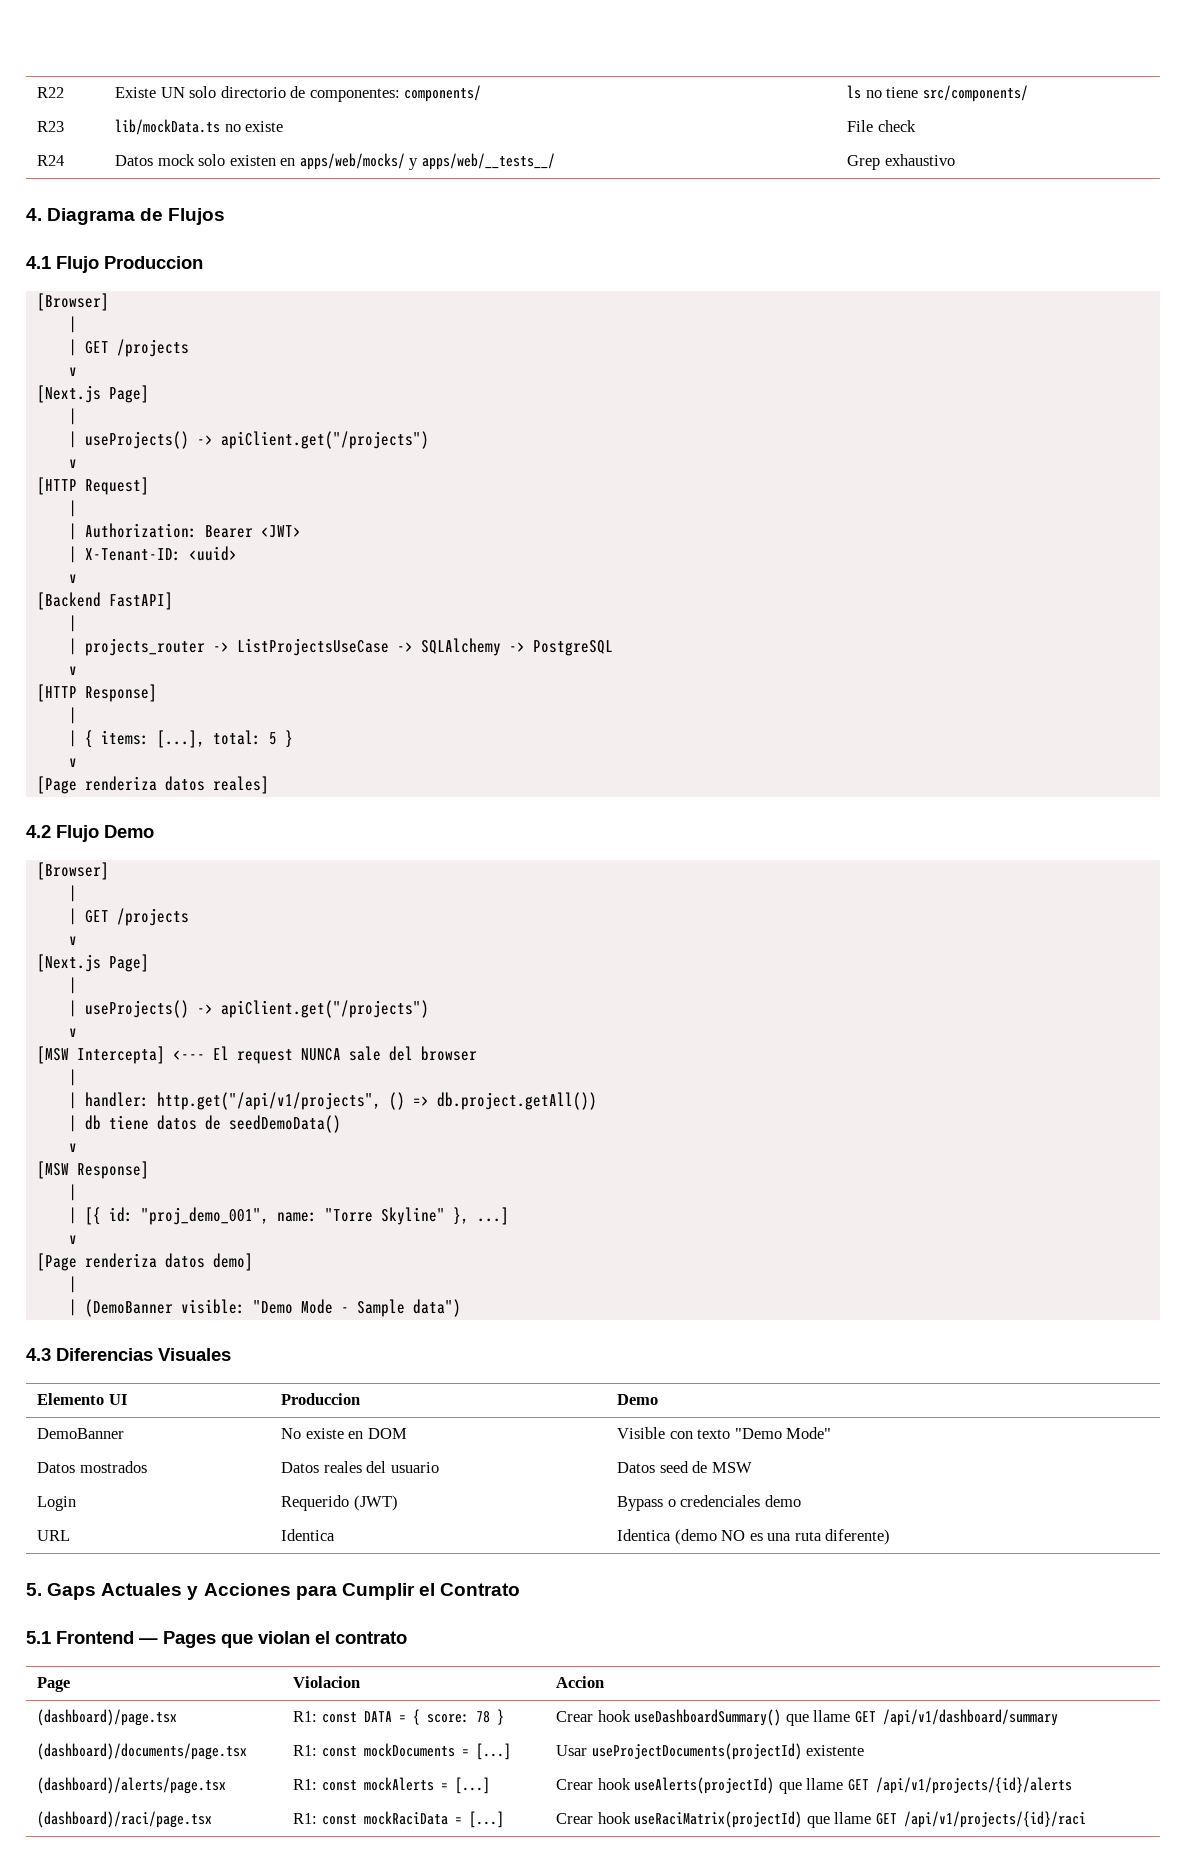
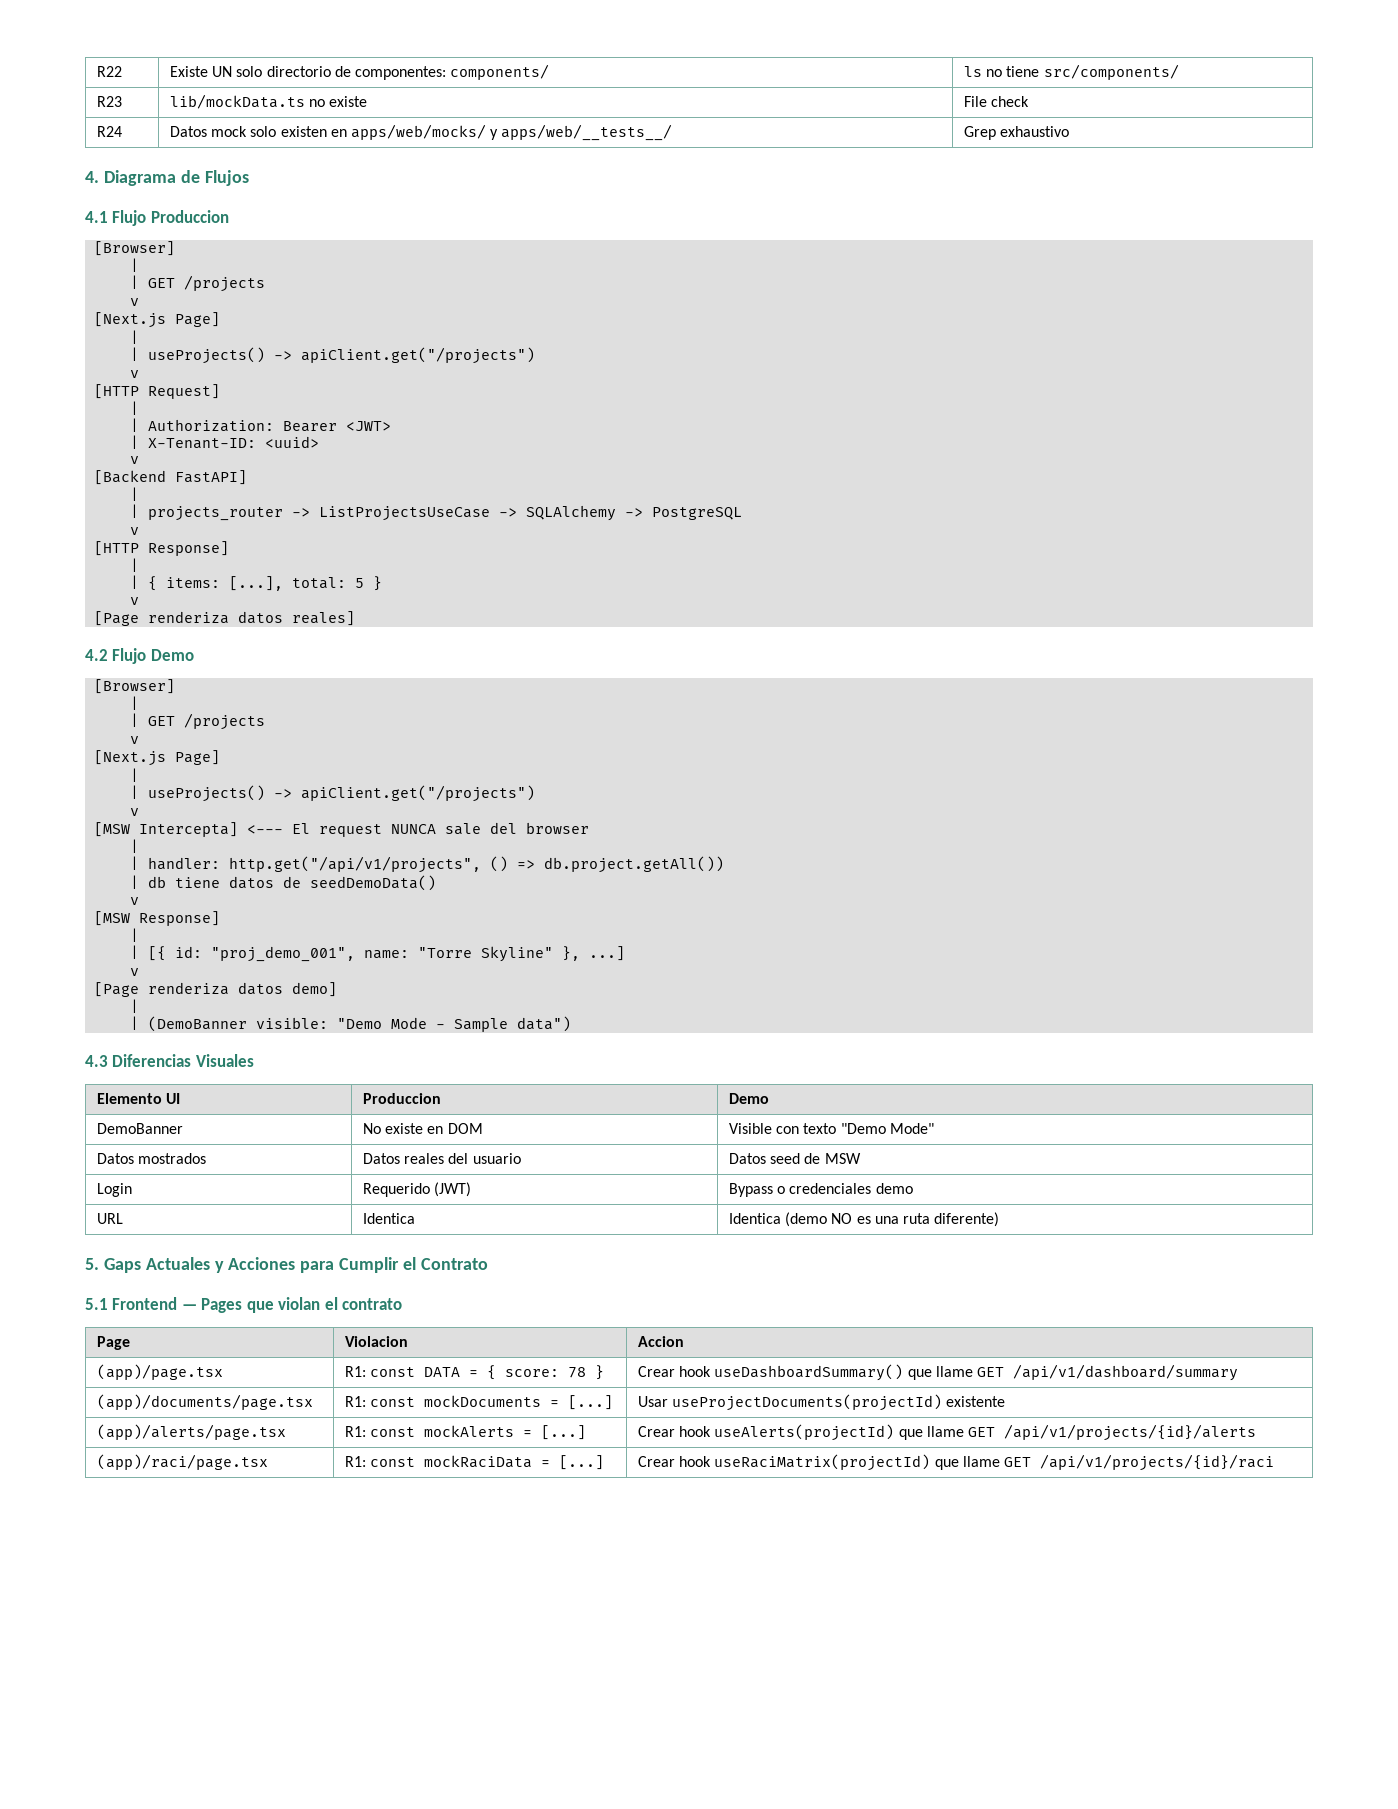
[37,1709,178,1726] (dashboard)/page.tsx -> [96,1364,223,1380] (app)/page.tsx
[37,1743,248,1760] (dashboard)/documents/page.tsx -> [96,1394,313,1410] (app)/documents/page.tsx
[37,1777,227,1794] (dashboard)/alerts/page.tsx -> [96,1424,286,1440] (app)/alerts/page.tsx
[37,1811,213,1828] (dashboard)/raci/page.tsx -> [96,1454,268,1470] (app)/raci/page.tsx

